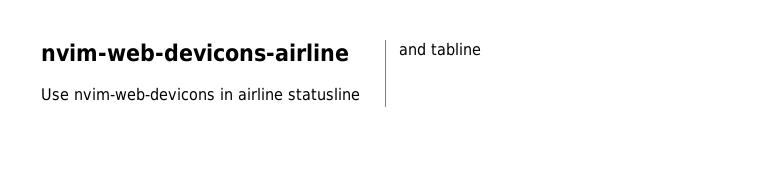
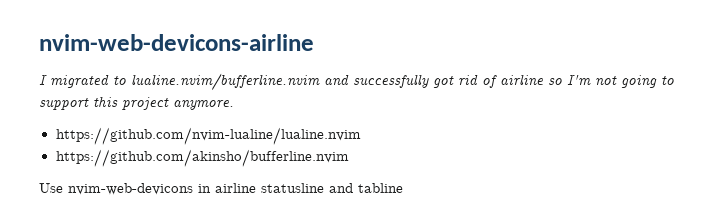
(349, 52) none -> [39,73,674,91] [39,96,234,110] [55,127,361,145] [55,149,349,167] // I migrated to lualine.nvim/bufferline.nvim and successfully got rid of airline so I'm not going to support this project anymore. // https://github.com/nvim-lualine/lualine.nvim // https://github.com/akinsho/bufferline.nvim

